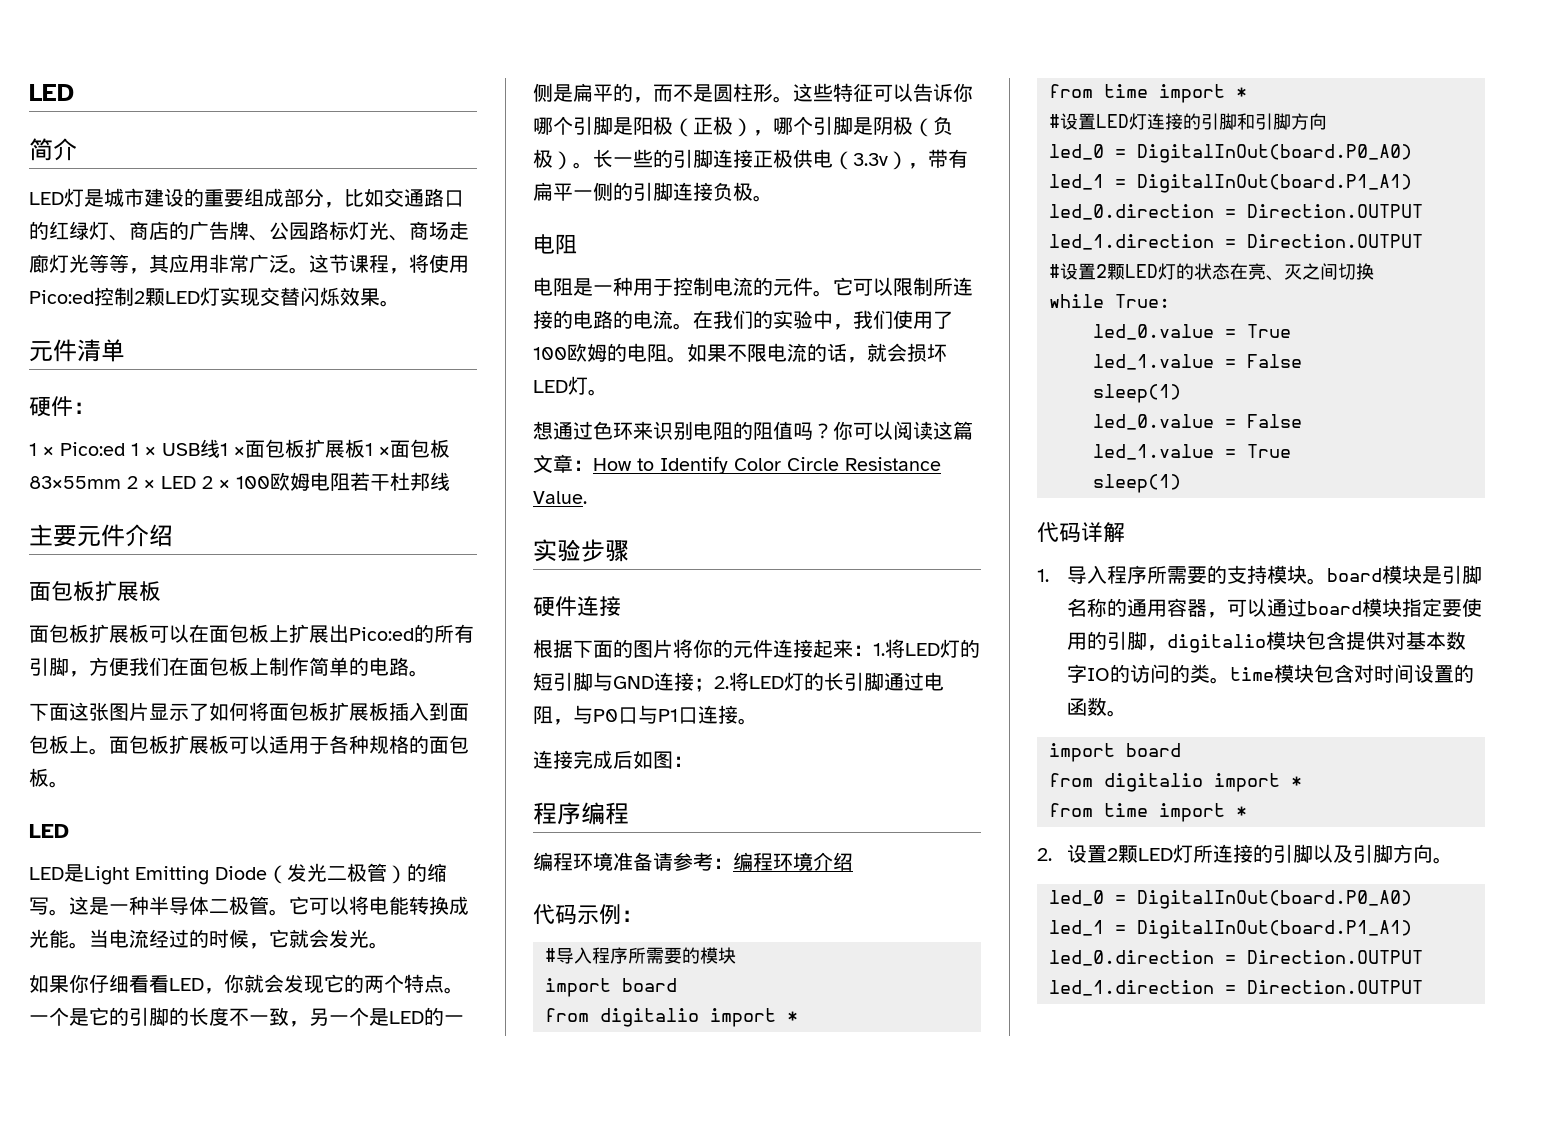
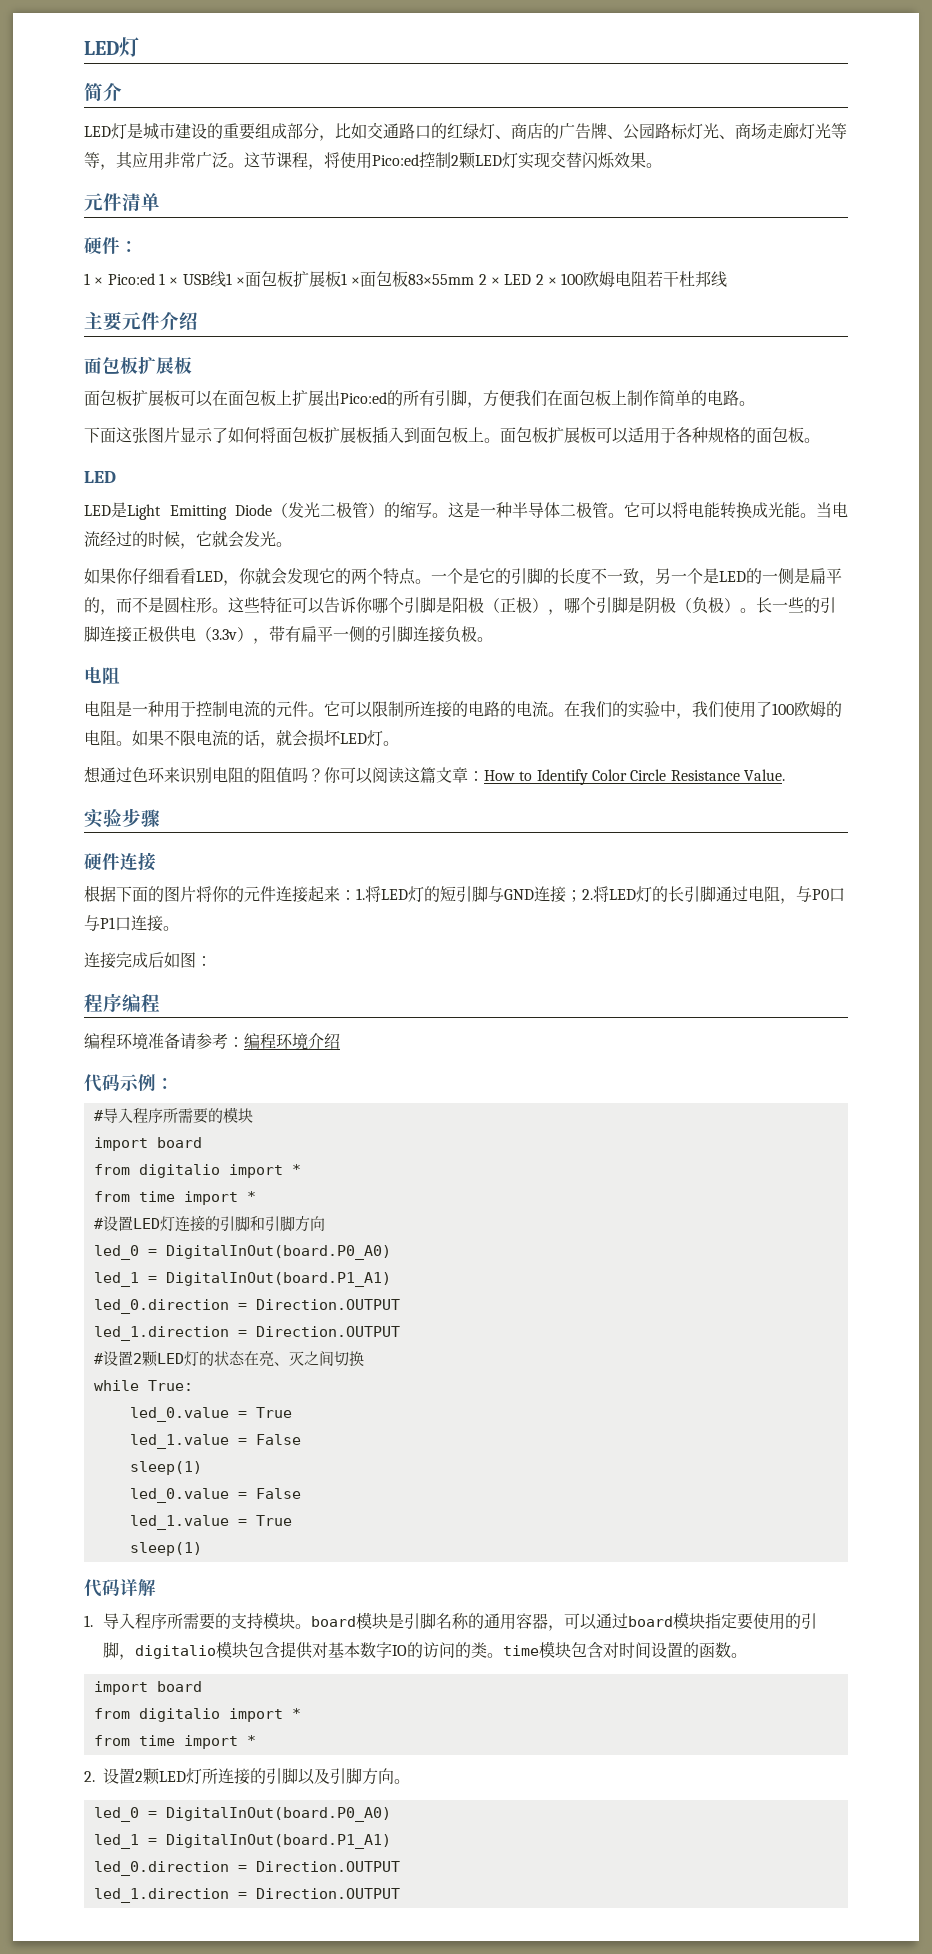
[29,84,74,101] LED -> [84,37,139,57] LED灯

